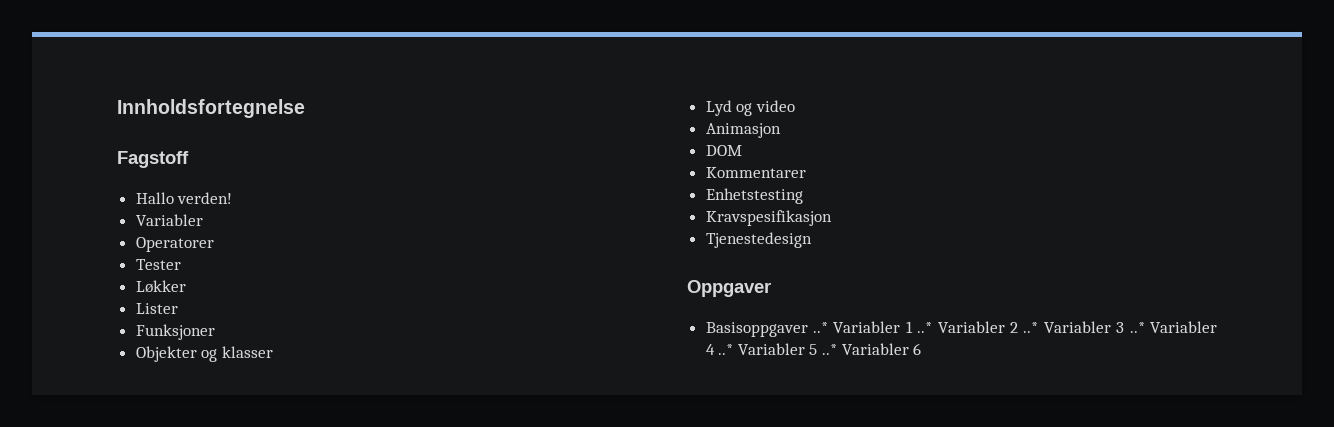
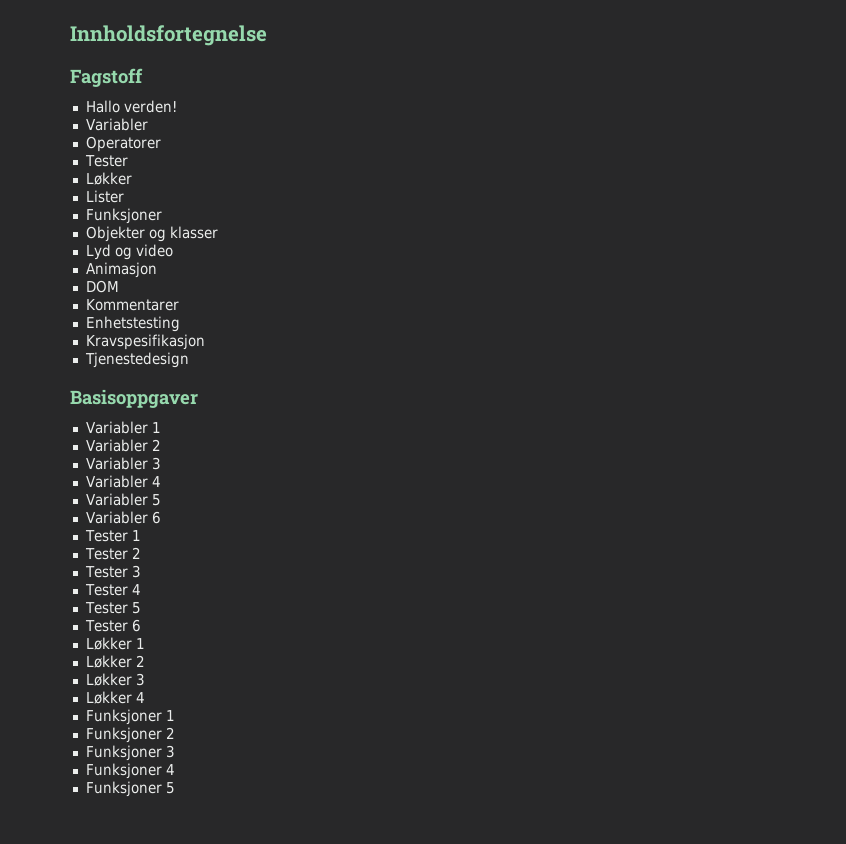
[687,280,771,297] [705,322,829,337] Oppgaver // Basisoppgaver ..* -> [70,389,198,408] Basisoppgaver //
[917,322,933,333] ..* -> (161, 427) //
[1023,322,1039,333] ..* -> (161, 445) //
[1129,322,1145,333] ..* -> (161, 463) //
[718,344,734,355] ..* -> (161, 481) //
[822,344,838,355] ..* -> (161, 500) //
(922, 349) none -> [84,530,141,542] [84,547,141,560] [84,565,141,578] [84,584,141,596] [84,602,141,614] [84,619,141,632] [85,637,145,650] [85,655,145,668] [85,673,145,686] [85,691,145,704] [85,709,175,725] [85,727,175,743] [85,745,175,761] [85,763,175,779] [85,781,175,797] // Tester 1 // Tester 2 // Tester 3 // Tester 4 // Tester 5 // Tester 6 // Løkker 1 // Løkker 2 // Løkker 3 // Løkker 4 // Funksjoner 1 // Funksjoner 2 // Funksjoner 3 // Funksjoner 4 // Funksjoner 5

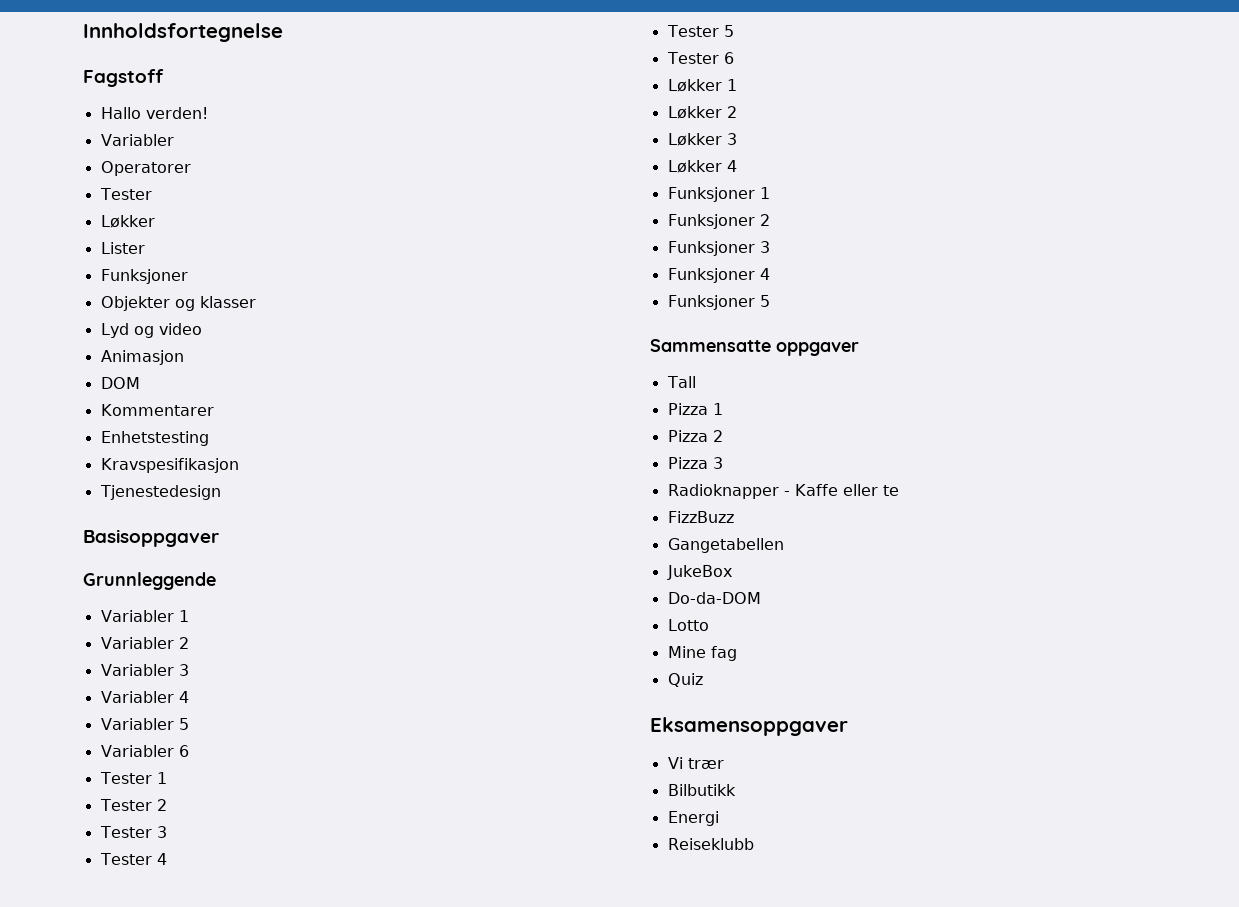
(198, 398) none -> [83,572,216,590] // Grunnleggende
(175, 788) none -> [650,339,859,356] [666,376,696,388] [667,403,723,415] [667,430,723,442] [667,457,723,469] [667,484,899,499] [667,511,734,523] [667,538,784,553] [666,565,732,580] [667,592,761,604] [667,619,709,631] [667,646,737,661] [667,673,703,687] [650,717,848,736] [667,757,724,769] [667,784,736,796] [667,811,719,826] [667,838,754,850] // Sammensatte oppgaver // Tall // Pizza 1 // Pizza 2 // Pizza 3 // Radioknapper - Kaffe eller te // FizzBuzz // Gangetabellen // JukeBox // Do-da-DOM // Lotto // Mine fag // Quiz // Eksamensoppgaver // Vi trær // Bilbutikk // Energi // Reiseklubb

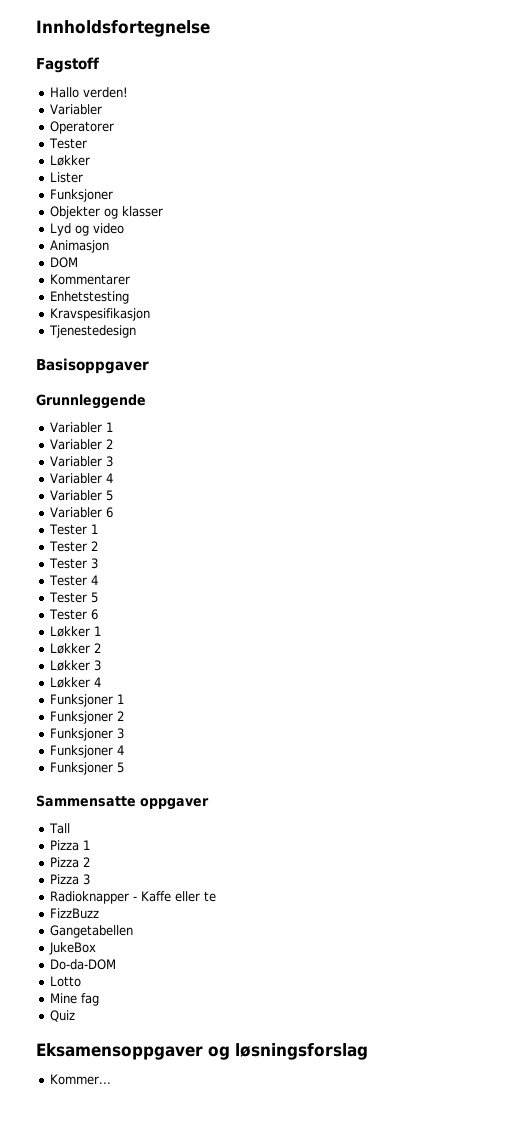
[667,757,724,769] [667,784,736,796] [667,811,719,826] [667,838,754,850] // Vi trær // Bilbutikk // Energi // Reiseklubb -> [208,1043,368,1060] [50,1074,112,1085] og løsningsforslag // Kommer...

